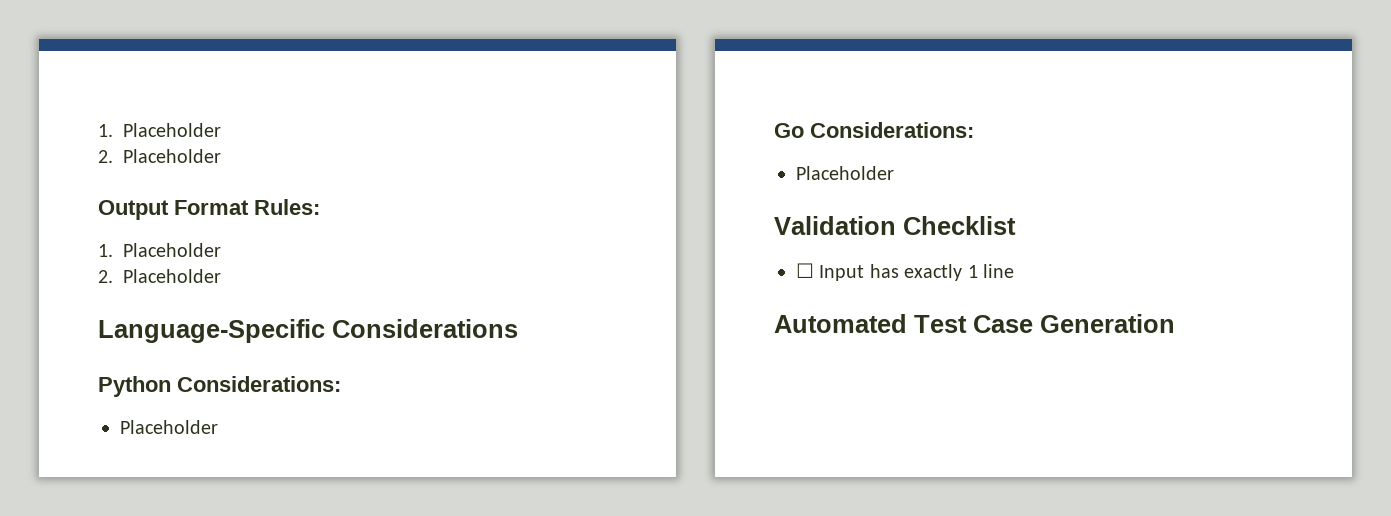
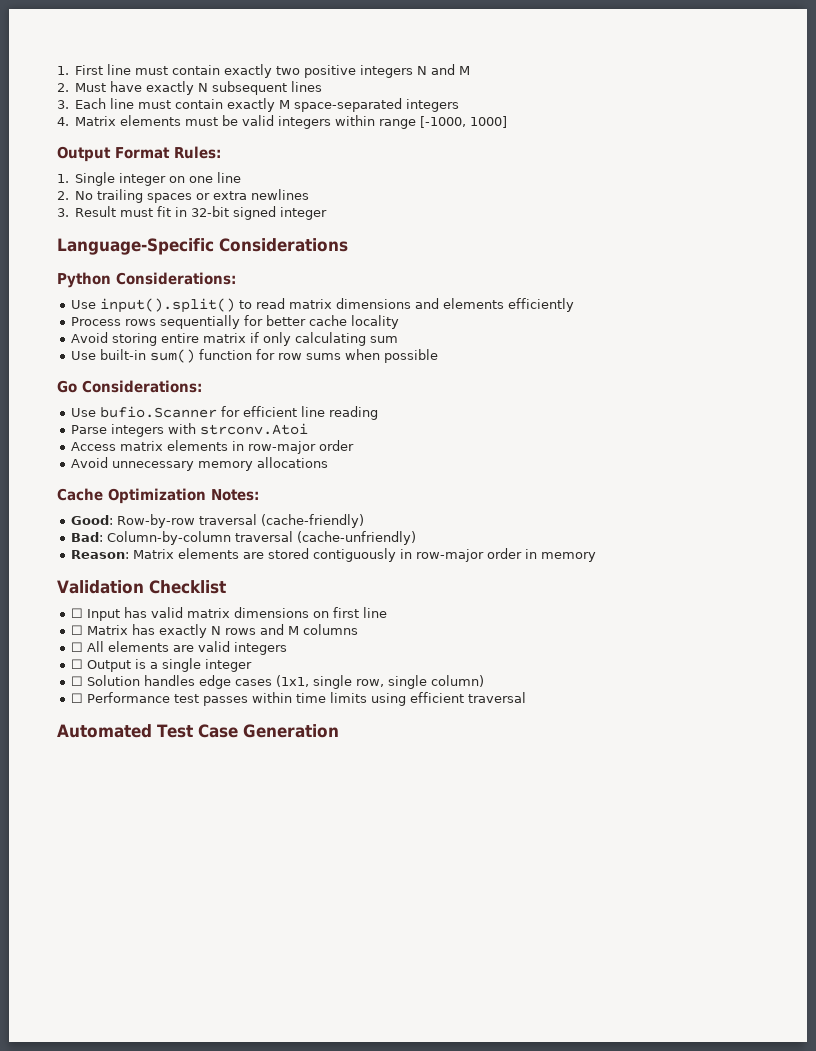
[98,123,221,137] [98,149,221,163] [98,199,320,220] [98,243,221,257] [98,269,221,283] [98,319,518,343] [98,376,341,397] [120,420,218,434] [774,122,974,138] [796,166,894,180] 1. Placeholder // 2. Placeholder // Output Format Rules: // 1. Placeholder // 2. Placeholder // Language-Specific Considerations // Python Considerations: // Placeholder // Go Considerations: // Placeholder -> [57,64,471,78] [57,81,323,95] [57,98,460,112] [57,115,508,129] [57,146,221,162] [57,172,242,186] [57,189,310,203] [57,206,328,220] [57,238,348,255] [57,272,236,288] [70,298,574,313] [70,315,399,329] [70,332,398,346] [70,349,438,363] [57,380,202,393] [70,406,378,420] [70,423,308,437] [70,440,354,454] [70,457,328,471] [57,488,259,504] [70,514,364,528] [70,531,416,545] [70,548,596,562] 1. First line must contain exactly two positive integers N and M // 2. Must have exactly N subsequent lines // 3. Each line must contain exactly M space-separated integers // 4. Matrix elements must be valid integers within range [-1000, 1000] // Output Format Rules: // 1. Single integer on one line // 2. No trailing spaces or extra newlines // 3. Result must fit in 32-bit signed integer // Language-Specific Considerations // Python Considerations: // Use input().split() to read matrix dimensions and elements efficiently // Process rows sequentially for better cache locality // Avoid storing entire matrix if only calculating sum // Use built-in sum() function for row sums when possible // Go Considerations: // Use bufio.Scanner for efficient line reading // Parse integers with strconv.Atoi // Access matrix elements in row-major order // Avoid unnecessary memory allocations // Cache Optimization Notes: // Good: Row-by-row traversal (cache-friendly) // Bad: Column-by-column traversal (cache-unfriendly) // Reason: Matrix elements are stored contiguously in row-major order in memory
[904,264,1014,281] exactly 1 line -> [150,607,387,618] [70,624,358,638] [70,641,287,655] [70,658,252,672] [70,675,484,689] [70,692,526,706] valid matrix dimensions on first line // ☐ Matrix has exactly N rows and M columns // ☐ All elements are valid integers // ☐ Output is a single integer // ☐ Solution handles edge cases (1x1, single row, single column) // ☐ Performance test passes within time limits using efficient traversal

